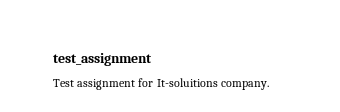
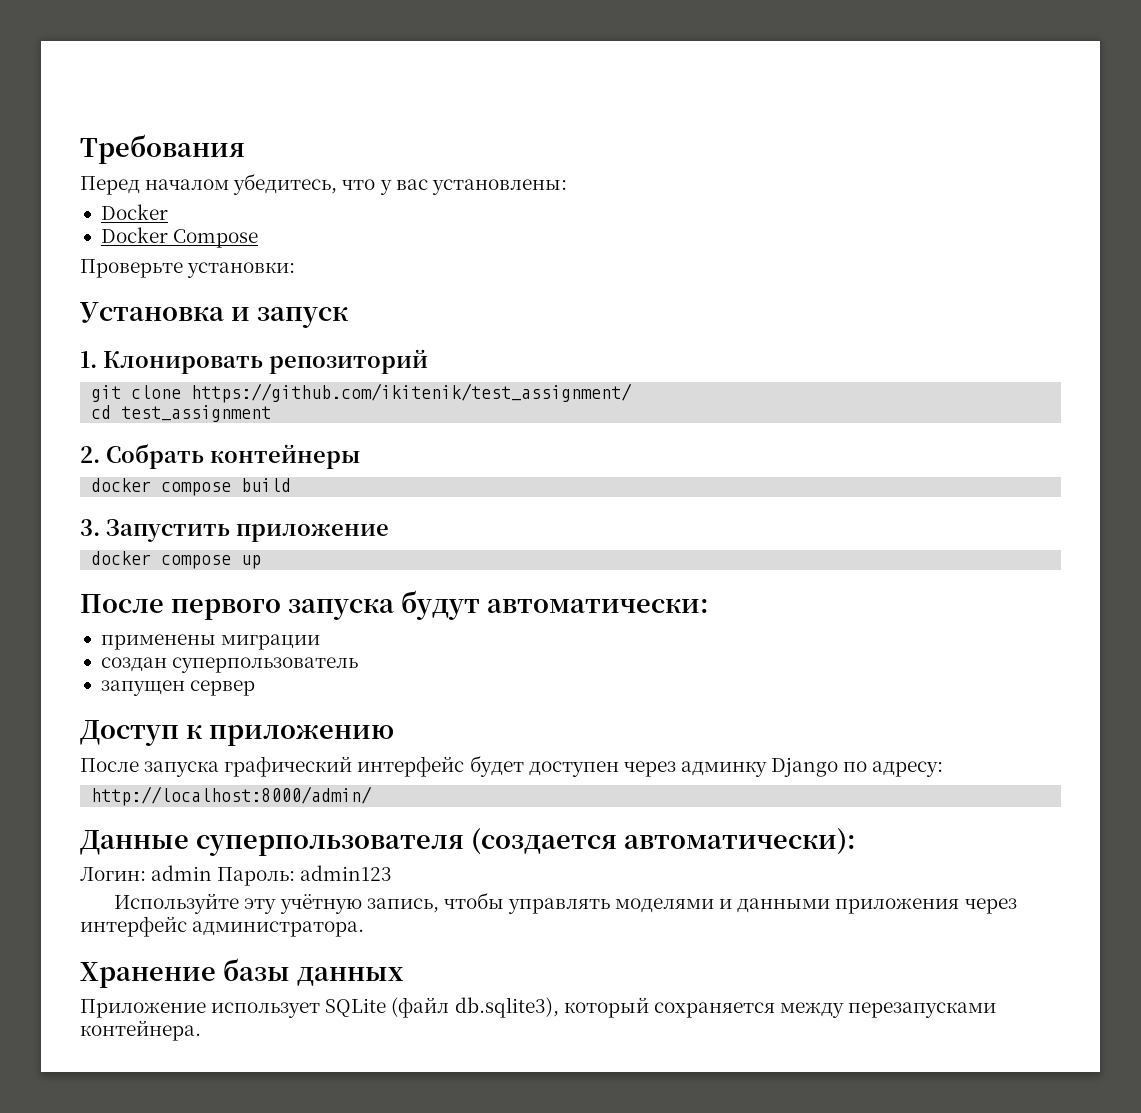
[53,53,152,66] [53,78,269,90] test_assignment // Test assignment for It-soluitions company. -> [80,134,245,164] [80,173,567,195] [100,204,168,220] [100,227,259,248] [80,259,296,278] [80,302,348,328] [80,349,428,374] [91,383,633,403] [91,405,272,422] [80,443,360,469] [91,478,292,496] [80,519,389,542] [91,551,262,569] [80,590,709,620] [100,634,321,650] [100,657,359,673] [100,680,256,696] [80,720,394,746] [80,755,944,777] [91,786,373,806] [80,828,856,856] [80,865,393,886] [114,892,1017,914] [80,916,365,937] [80,958,403,988] [80,997,997,1018] [80,1020,201,1041] Требования // Перед началом убедитесь, что у вас установлены: // Docker // Docker Compose // Проверьте установки: // Установка и запуск // 1. Клонировать репозиторий // git clone https://github.com/ikitenik/test_assignment/ // cd test_assignment // 2. Собрать контейнеры // docker compose build // 3. Запустить приложение // docker compose up // После первого запуска будут автоматически: // применены миграции // создан суперпользователь // запущен сервер // Доступ к приложению // После запуска графический интерфейс будет доступен через админку Django по адресу: // http://localhost:8000/admin/ // Данные суперпользователя (создается автоматически): // Логин: admin Пароль: admin123 // Используйте эту учётную запись, чтобы управлять моделями и данными приложения через интерфейс администратора. // Хранение базы данных // Приложение использует SQLite (файл db.sqlite3), который сохраняется между перезапусками контейнера.

